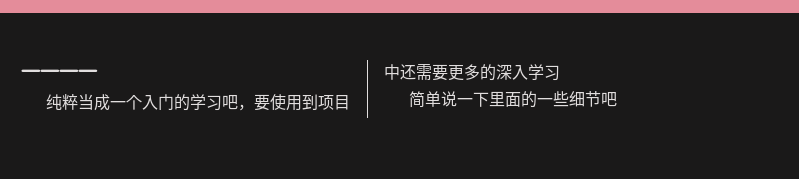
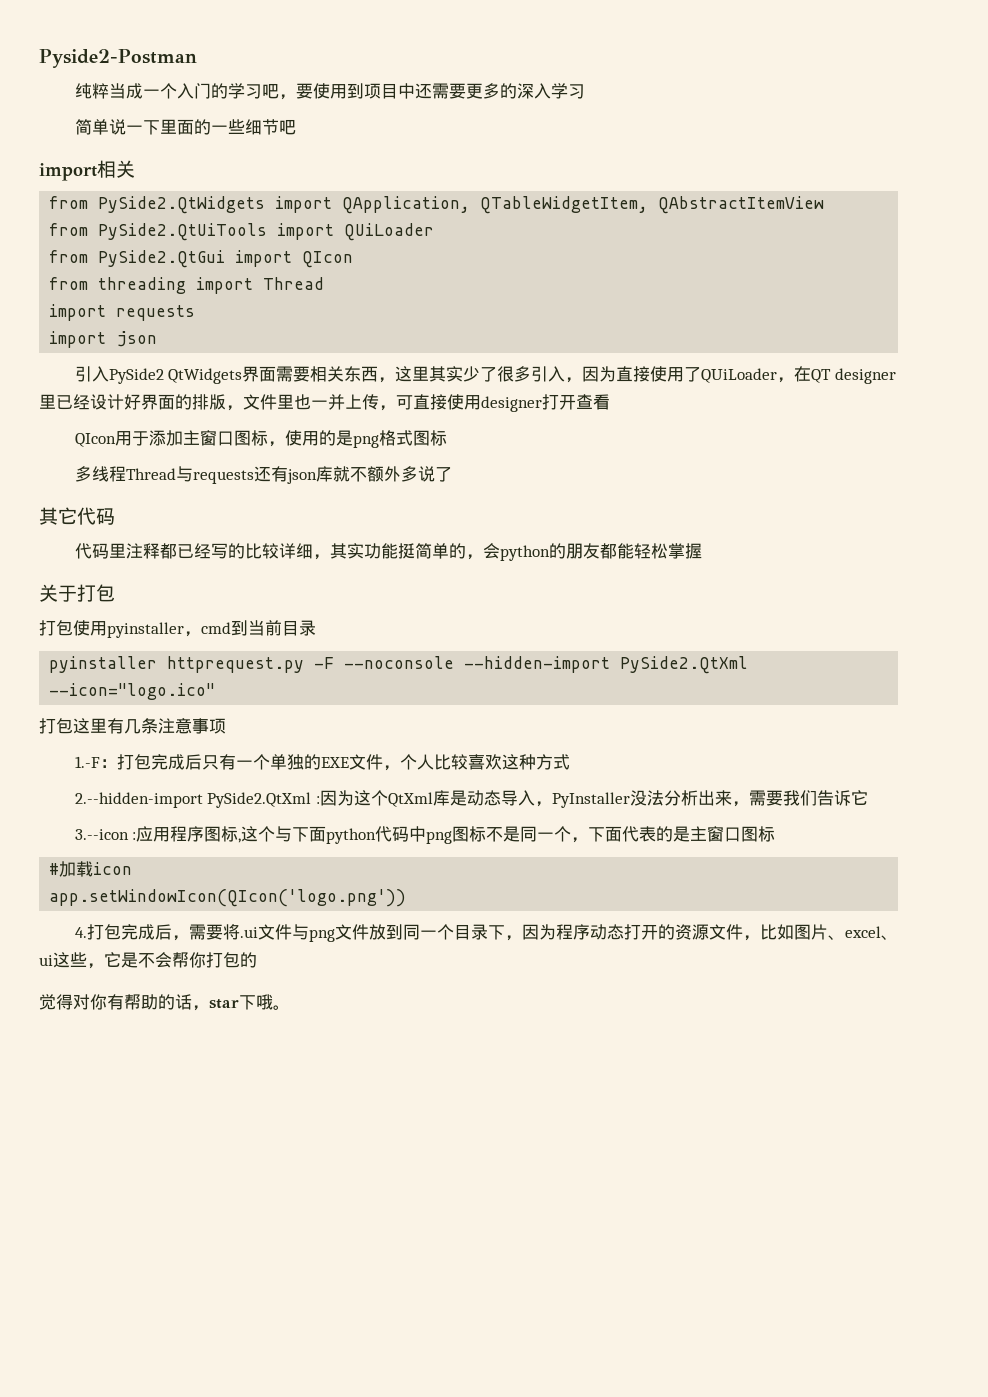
[21,69,98,77] ———— -> [39,49,197,68] Pyside2-Postman
(617, 99) none -> [39,160,135,181] [49,196,825,214] [49,223,435,241] [49,250,354,268] [49,277,325,294] [49,304,196,321] [49,331,158,348] [74,366,896,384] [39,394,610,412] [74,430,447,448] [74,466,452,484] [39,507,115,525] [74,543,702,561] [39,584,115,602] [39,620,316,638] [49,656,749,674] [49,683,216,700] [39,718,226,734] [74,754,570,771] [74,790,868,808] [74,826,776,844] [49,861,133,877] [49,889,407,907] [74,924,898,942] [39,952,257,969] [39,994,290,1011] // import相关 // from PySide2.QtWidgets import QApplication, QTableWidgetItem, QAbstractItemView // from PySide2.QtUiTools import QUiLoader // from PySide2.QtGui import QIcon // from threading import Thread // import requests // import json // 引入PySide2 QtWidgets界面需要相关东西，这里其实少了很多引入，因为直接使用了QUiLoader，在QT designer里已经设计好界面的排版，文件里也一并上传，可直接使用designer打开查看 // QIcon用于添加主窗口图标，使用的是png格式图标 // 多线程Thread与requests还有json库就不额外多说了 // 其它代码 // 代码里注释都已经写的比较详细，其实功能挺简单的，会python的朋友都能轻松掌握 // 关于打包 // 打包使用pyinstaller，cmd到当前目录 // pyinstaller httprequest.py -F --noconsole --hidden-import PySide2.QtXml --icon="logo.ico" // 打包这里有几条注意事项 // 1.-F：打包完成后只有一个单独的EXE文件，个人比较喜欢这种方式 // 2.--hidden-import PySide2.QtXml :因为这个QtXml库是动态导入，PyInstaller没法分析出来，需要我们告诉它 // 3.--icon :应用程序图标,这个与下面python代码中png图标不是同一个，下面代表的是主窗口图标 // #加载icon // app.setWindowIcon(QIcon('logo.png')) // 4.打包完成后，需要将.ui文件与png文件放到同一个目录下，因为程序动态打开的资源文件，比如图片、excel、ui这些，它是不会帮你打包的 // 觉得对你有帮助的话，star下哦。

